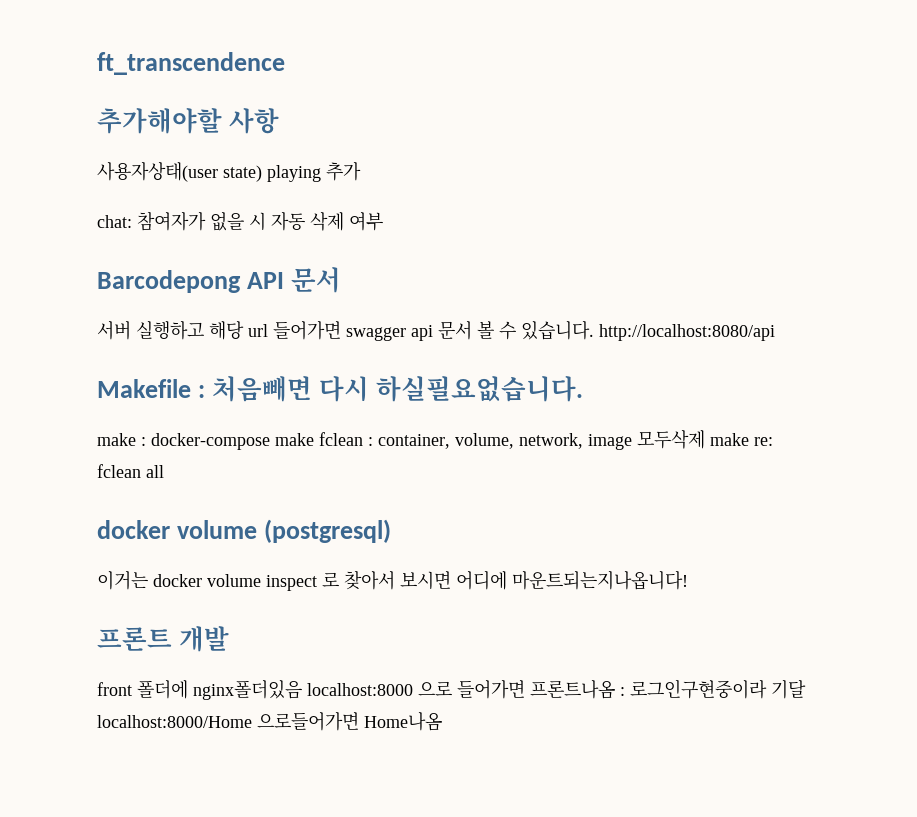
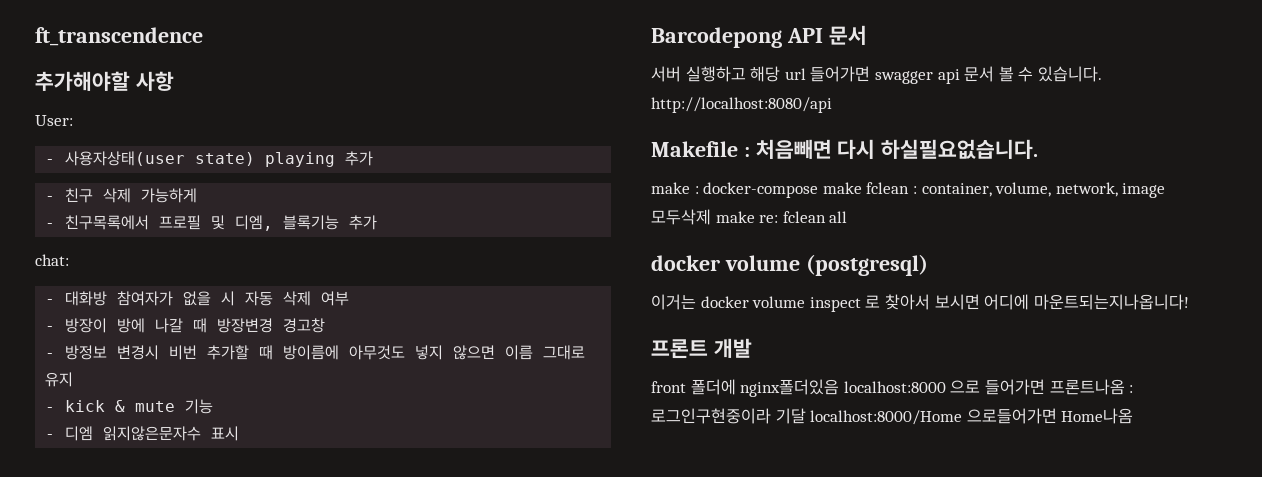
(279, 121) none -> [35,115,73,126] [45,159,56,164] User: // -
(361, 171) none -> [45,188,198,203] [45,215,378,231] // - 친구 삭제 가능하게 // - 친구목록에서 프로필 및 디엠, 블록기능 추가
(132, 221) none -> [45,291,108,306] // - 대화방
(383, 221) none -> [45,318,326,333] [45,345,586,360] [45,372,74,387] [45,399,214,414] [45,426,240,441] // - 방장이 방에 나갈 때 방장변경 경고창 // - 방정보 변경시 비번 추가할 때 방이름에 아무것도 넣지 않으면 이름 그대로 유지 // - kick & mute 기능 // - 디엠 읽지않은문자수 표시

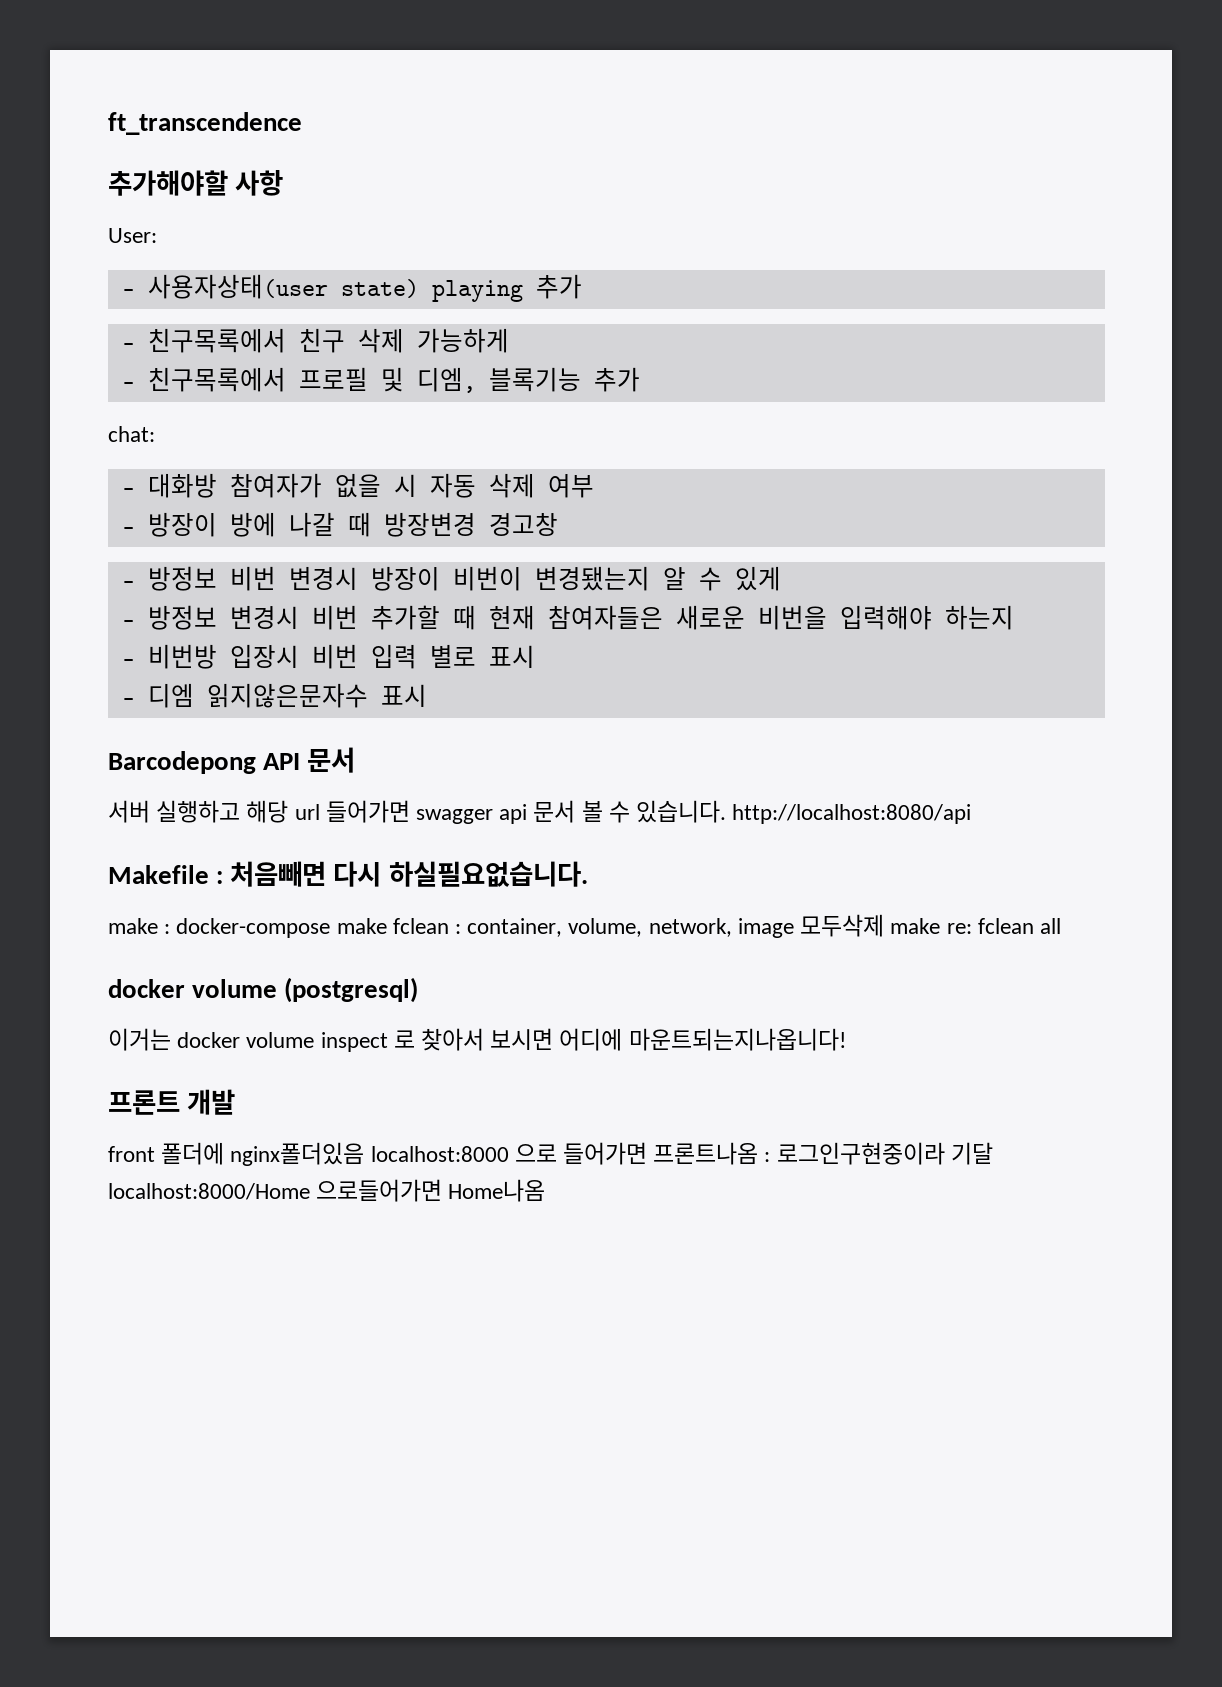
(56, 198) none -> [147,328,286,353] 친구목록에서
(326, 325) none -> [121,566,781,591] // - 방정보 비번 변경시 방장이 비번이 변경됐는지 알 수 있게
[283,345,586,360] [45,372,74,387] [45,399,214,414] 방이름에 아무것도 넣지 않으면 이름 그대로 유지 // - kick & mute 기능 -> [488,605,1014,630] [121,644,535,669] 현재 참여자들은 새로운 비번을 입력해야 하는지 // - 비번방 입장시 비번 입력 별로 표시

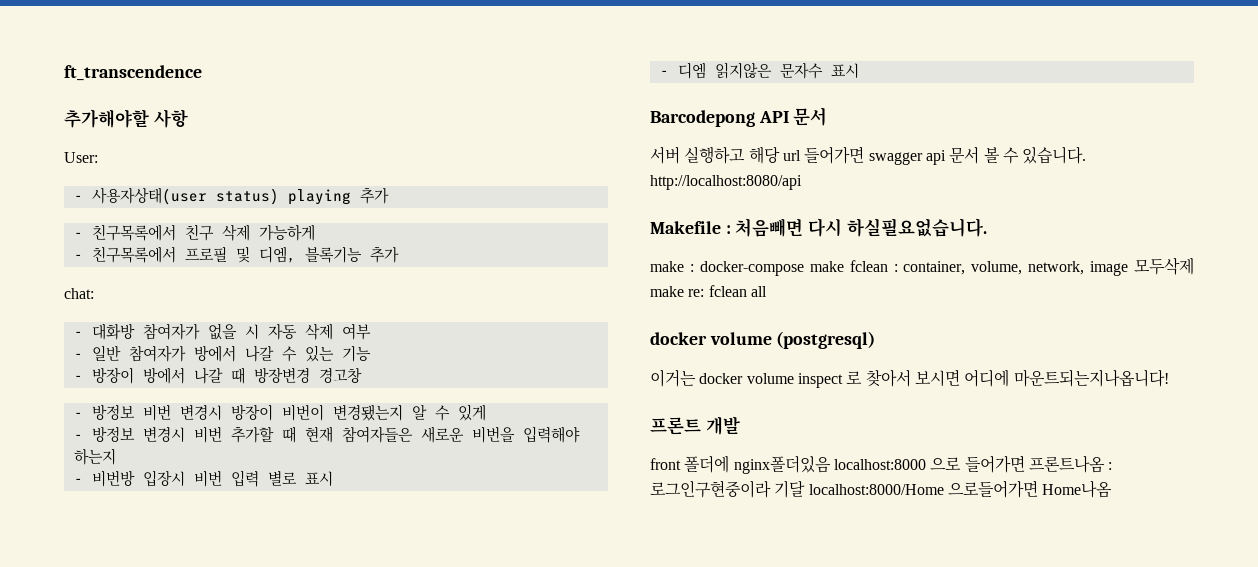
[340,279,419,298] state) -> [215,188,279,205] status)
(594, 486) none -> [73,345,371,362] // - 일반 참여자가 방에서 나갈 수 있는 기능
[229,512,276,537] 방에 -> [142,367,185,384] 방에서
[206,683,368,708] 읽지않은문자수 -> [714,62,823,79] 읽지않은 문자수

